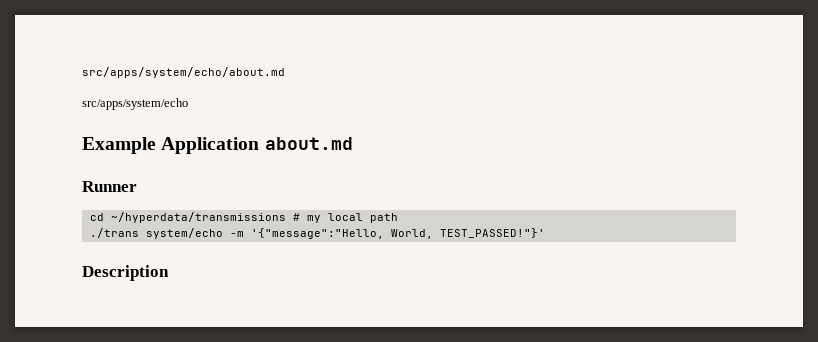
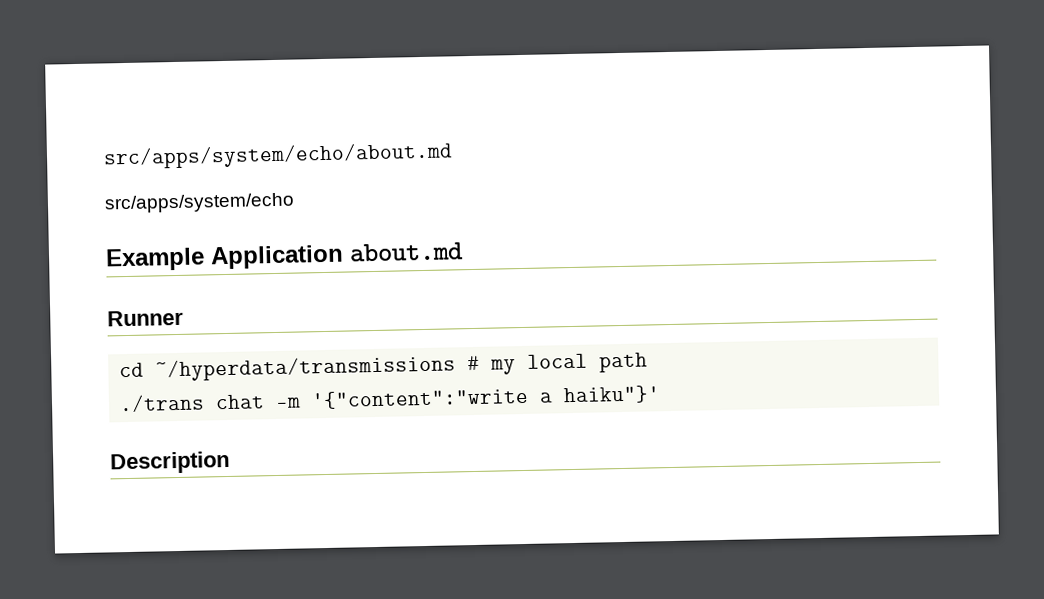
[145,228,545,239] system/echo -m '{"message":"Hello, World, TEST_PASSED!"}' -> [215,385,662,410] chat -m '{"content":"write a haiku"}'

